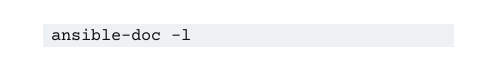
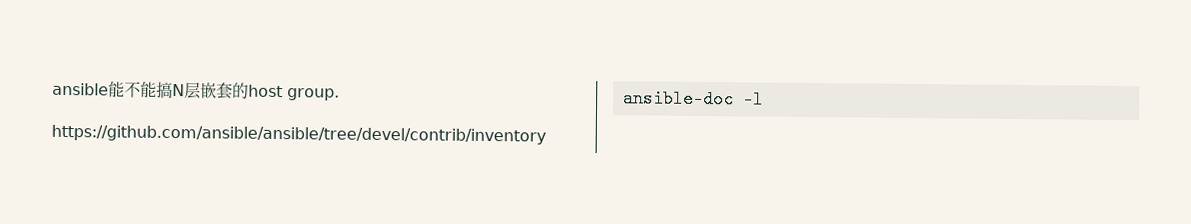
(51, 34) none -> [52,81,340,101] [51,124,546,145] ansible能不能搞N层嵌套的host group. // https://github.com/ansible/ansible/tree/devel/contrib/inventory //

